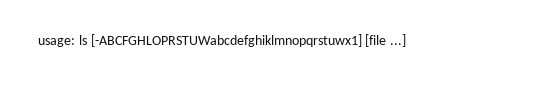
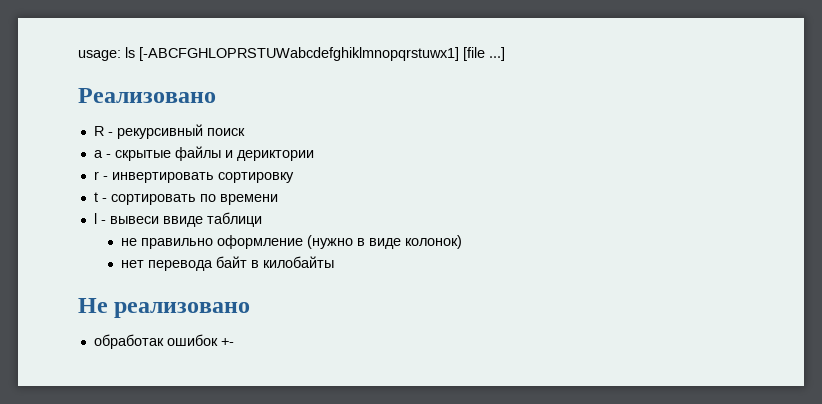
(407, 40) none -> [78,88,216,103] [93,124,245,139] [93,146,314,161] [93,171,294,183] [93,192,278,205] [93,212,262,227] [121,235,463,249] [121,256,335,271] [78,298,251,318] [93,334,234,349] // Реализовано // R - рекурсивный поиск // a - скрытые файлы и дериктории // r - инвертировать сортировку // t - сортировать по времени // l - вывеси ввиде таблици // не правильно оформление (нужно в виде колонок) // нет перевода байт в килобайты // Не реализовано // обработак ошибок +-

